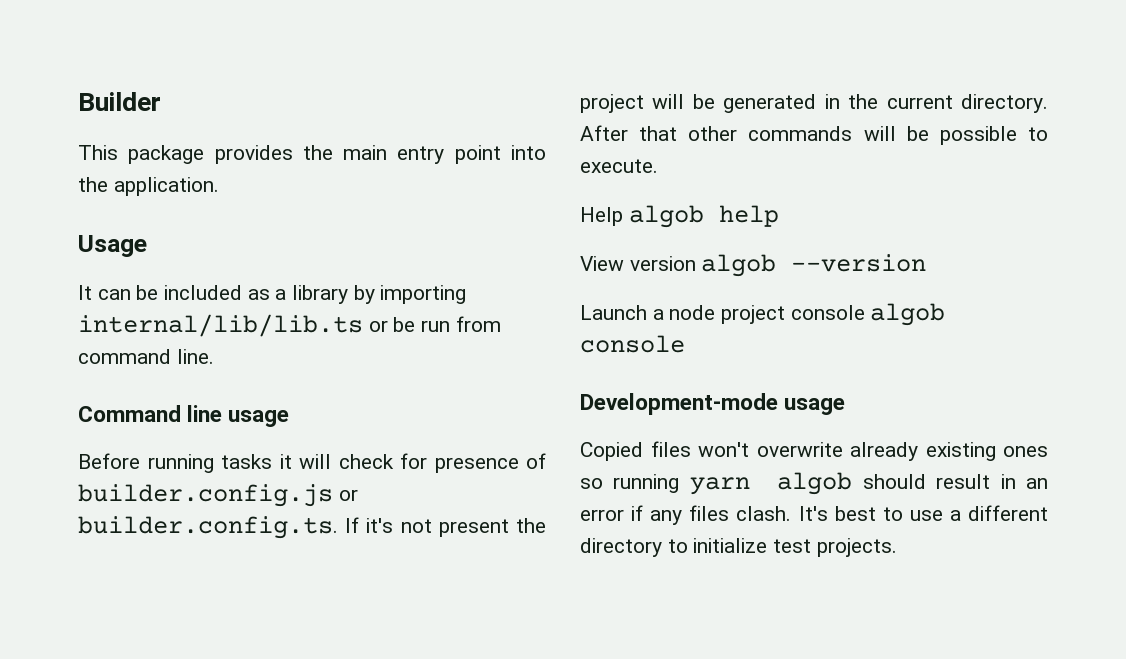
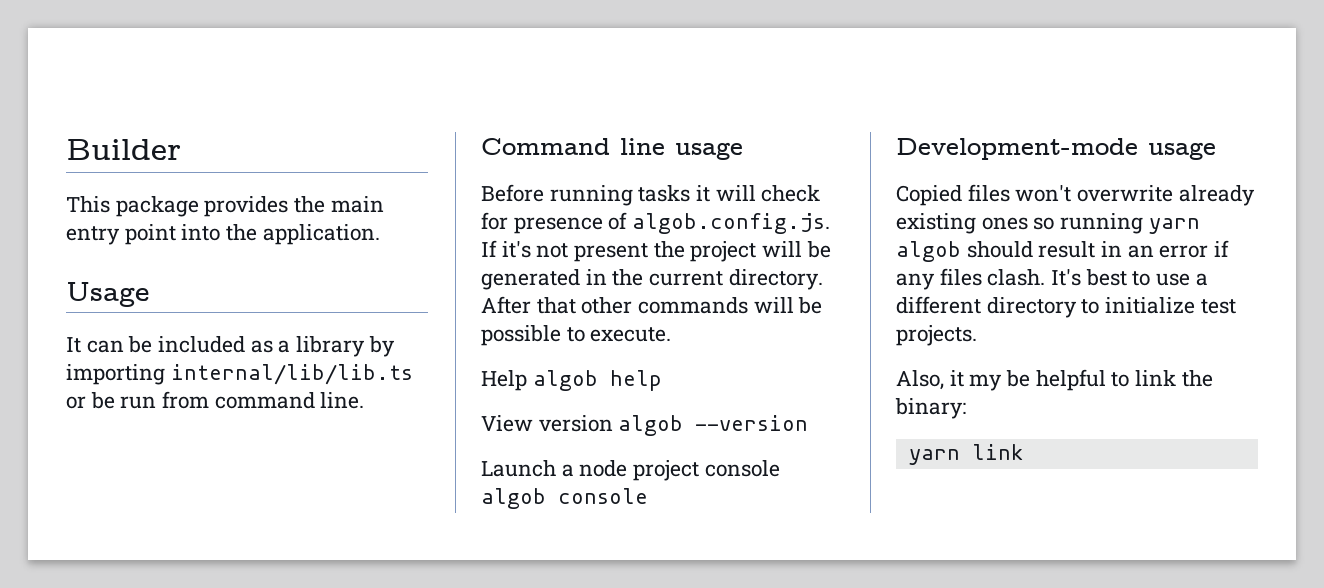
[78,484,358,507] [78,516,338,539] builder.config.js or builder.config.ts. -> [632,213,831,234] algob.config.js.
(897, 547) none -> [896,369,1213,391] [895,398,966,419] [908,444,1023,465] // Also, it my be helpful to link the binary: // yarn link

